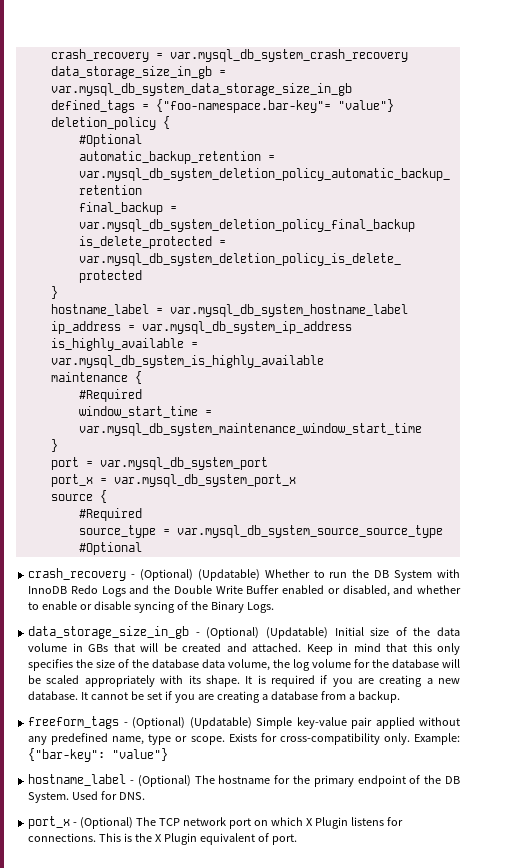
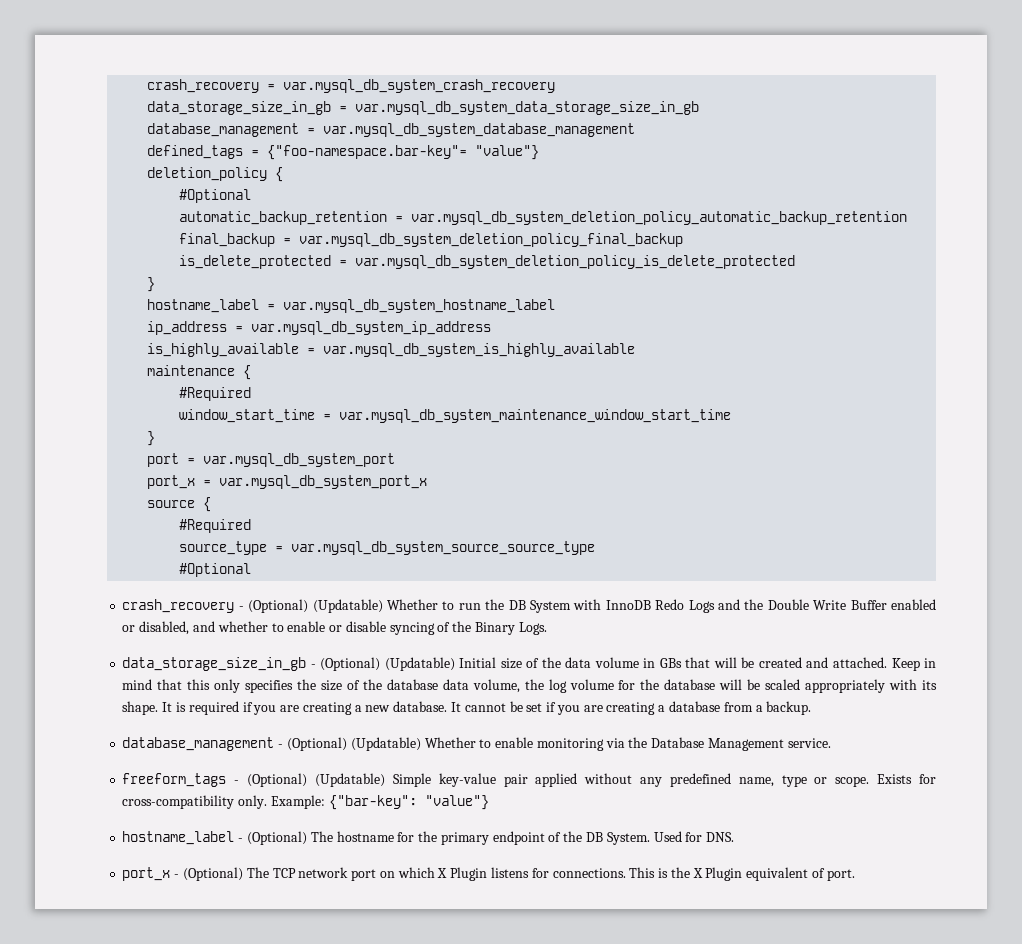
(352, 89) none -> [147,123,636,137] // database_management = var.mysql_db_system_database_management
(400, 697) none -> [122,737,831,751] // database_management - (Optional) (Updatable) Whether to enable monitoring via the Database Management service.

